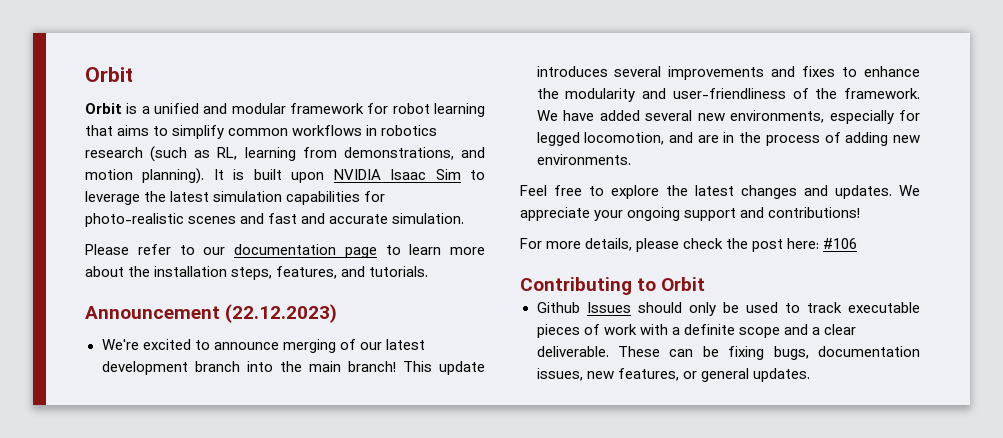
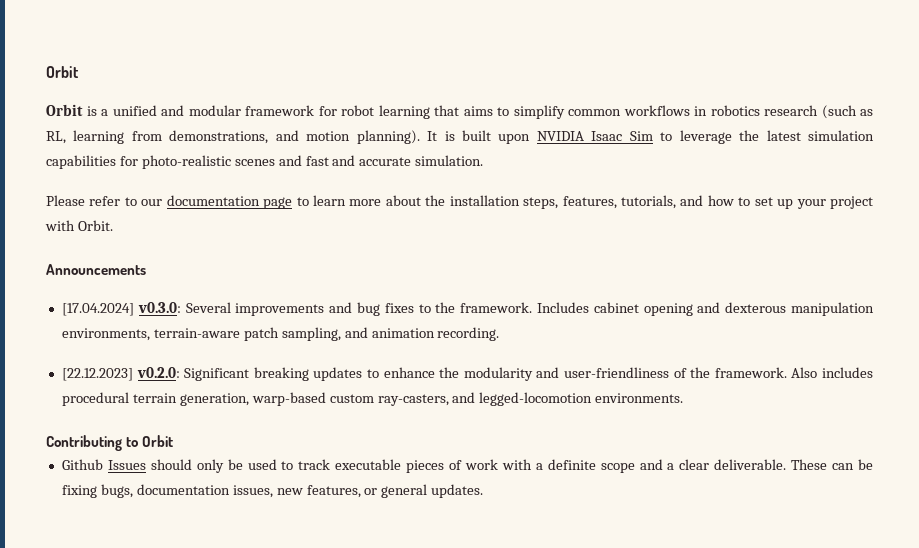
[341,266,429,277] [85,304,338,323] [101,339,425,353] [101,361,485,375] [536,66,662,77] and tutorials. // Announcement (22.12.2023) // We're excited to announce merging of our latest development branch into the main branch! This update introduces several -> [621,195,874,209] [45,220,113,231] [46,264,146,275] [61,302,231,316] tutorials, and how to set up your project with Orbit. // Announcements // [17.04.2024] v0.3.0: Several
(796, 71) none -> [356,302,380,316] bug
(858, 72) none -> [435,302,874,316] [61,327,500,341] [61,367,379,381] the framework. Includes cabinet opening and dexterous manipulation environments, terrain-aware patch sampling, and animation recording. // [22.12.2023] v0.2.0: Significant breaking updates to
[536,110,920,124] [536,132,920,146] [536,154,631,165] [520,185,920,199] [520,207,861,221] [520,238,858,252] We have added several new environments, especially for legged locomotion, and are in the process of adding new environments. // Feel free to explore the latest changes and updates. We appreciate your ongoing support and contributions! // For more details, please check the post here: #106 -> [791,367,874,378] [61,392,684,406] Also includes procedural terrain generation, warp-based custom ray-casters, and legged-locomotion environments.

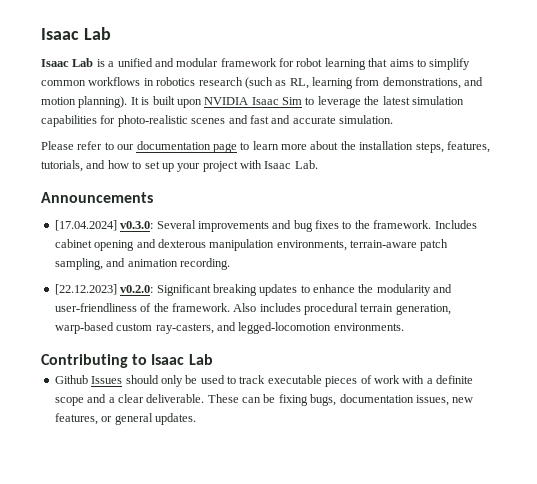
[46,66,79,78] [46,104,83,116] Orbit // Orbit -> [41,27,111,40] [41,58,94,67] Isaac Lab // Isaac Lab
[77,220,113,231] Orbit. -> [264,160,318,169] Isaac Lab.
[142,435,174,447] Orbit -> [151,354,213,365] Isaac Lab

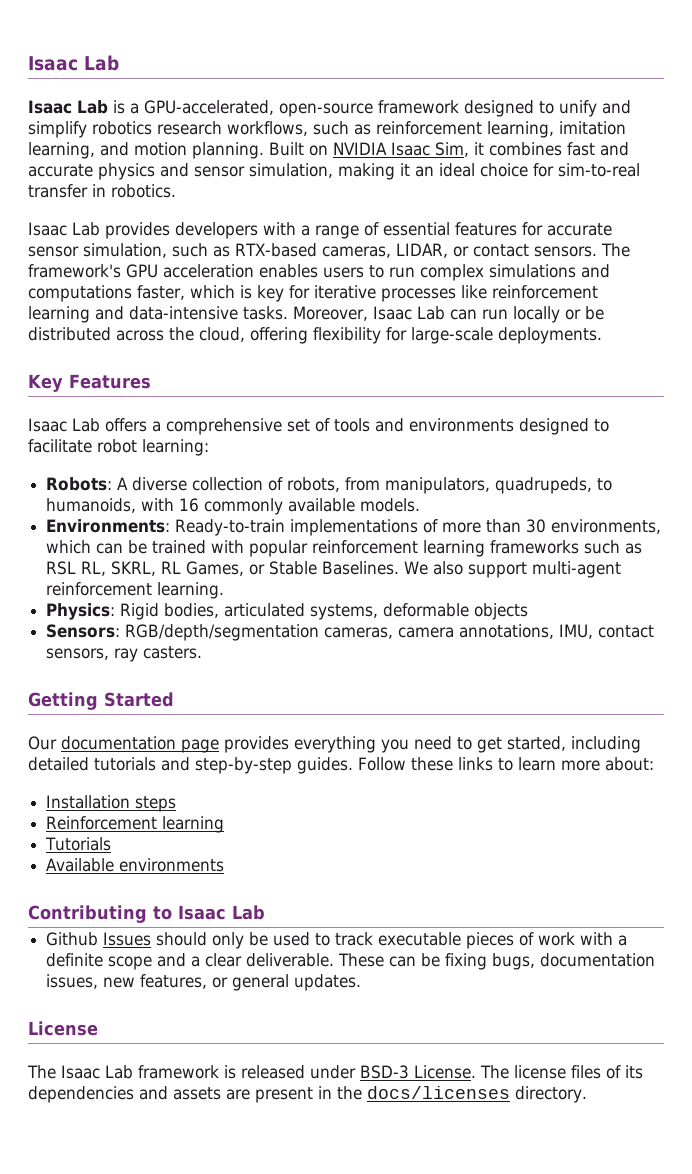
[117,58,471,70] [41,77,484,89] [41,96,464,108] [41,115,393,127] [41,141,490,153] [41,160,318,172] [41,192,153,203] [54,220,477,232] [54,239,449,251] [54,258,230,270] [54,284,453,296] [54,303,451,315] [54,322,404,334] unified and modular framework for robot learning that aims to simplify common workflows in robotics research (such as RL, learning from demonstrations, and motion planning). It is built upon NVIDIA Isaac Sim to leverage the latest simulation capabilities for photo-realistic scenes and fast and accurate simulation. // Please refer to our documentation page to learn more about the installation steps, features, tutorials, and how to set up your project with Isaac Lab. // Announcements // [17.04.2024] v0.3.0: Several improvements and bug fixes to the framework. Includes cabinet opening and dexterous manipulation environments, terrain-aware patch sampling, and animation recording. // [22.12.2023] v0.2.0: Significant breaking updates to enhance the modularity and user-friendliness of the framework. Also includes procedural terrain generation, warp-based custom ray-casters, and legged-locomotion environments. -> [144,100,631,117] [28,121,626,138] [28,142,629,159] [28,163,640,180] [28,184,176,198] [28,222,612,239] [28,243,630,258] [28,264,610,281] [28,285,598,302] [28,306,604,323] [28,327,602,344] [28,374,151,392] [28,418,609,435] [28,439,209,456] [46,477,613,494] [46,498,421,515] [46,519,662,536] [46,540,643,557] [46,561,622,578] [46,582,225,599] [46,603,529,620] [46,624,655,641] [46,646,203,662] [28,692,174,710] [28,736,641,753] [28,757,654,774] [46,795,177,812] [46,816,225,833] [45,837,112,851] [46,858,225,872] GPU-accelerated, open-source framework designed to unify and simplify robotics research workflows, such as reinforcement learning, imitation learning, and motion planning. Built on NVIDIA Isaac Sim, it combines fast and accurate physics and sensor simulation, making it an ideal choice for sim-to-real transfer in robotics. // Isaac Lab provides developers with a range of essential features for accurate sensor simulation, such as RTX-based cameras, LIDAR, or contact sensors. The framework's GPU acceleration enables users to run complex simulations and computations faster, which is key for iterative processes like reinforcement learning and data-intensive tasks. Moreover, Isaac Lab can run locally or be distributed across the cloud, offering flexibility for large-scale deployments. // Key Features // Isaac Lab offers a comprehensive set of tools and environments designed to facilitate robot learning: // Robots: A diverse collection of robots, from manipulators, quadrupeds, to humanoids, with 16 commonly available models. // Environments: Ready-to-train implementations of more than 30 environments, which can be trained with popular reinforcement learning frameworks such as RSL RL, SKRL, RL Games, or Stable Baselines. We also support multi-agent reinforcement learning. // Physics: Rigid bodies, articulated systems, deformable objects // Sensors: RGB/depth/segmentation cameras, camera annotations, IMU, contact sensors, ray casters. // Getting Started // Our documentation page provides everything you need to get started, including detailed tutorials and step-by-step guides. Follow these links to learn more about: // Installation steps // Reinforcement learning // Tutorials // Available environments
(196, 419) none -> [28,1021,98,1036] [27,1065,643,1079] [28,1086,587,1103] // License // The Isaac Lab framework is released under BSD-3 License. The license files of its dependencies and assets are present in the docs/licenses directory.

